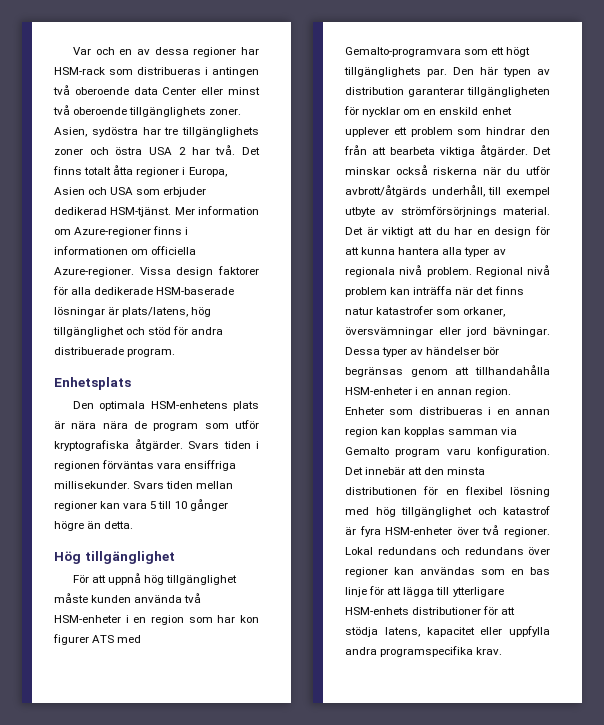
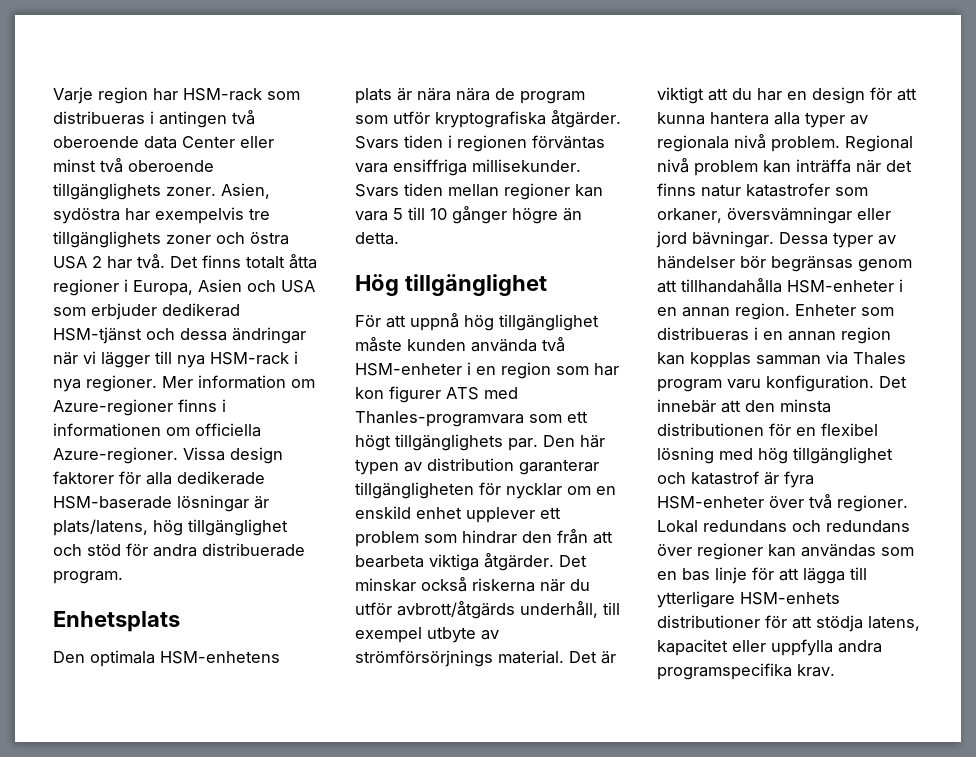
[72,47,237,57] Var och en av dessa regioner -> [53,87,148,104] Varje region
(161, 131) none -> [155,207,244,224] exempelvis
[110,207,172,217] HSM-tjänst. -> [53,327,306,344] [53,351,298,368] [53,375,157,392] HSM-tjänst och dessa ändringar när vi lägger till nya HSM-rack i nya regioner.
[345,47,461,57] Gemalto-programvara -> [355,411,524,427] Thanles-programvara
[345,447,389,455] Gemalto -> [853,352,906,365] Thales

